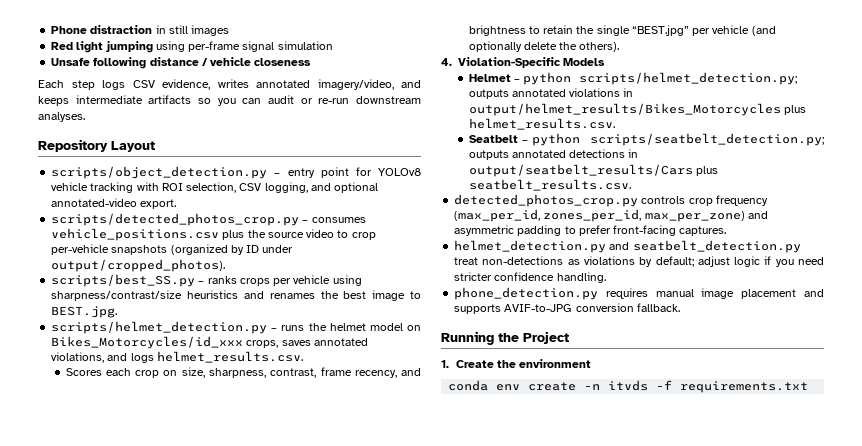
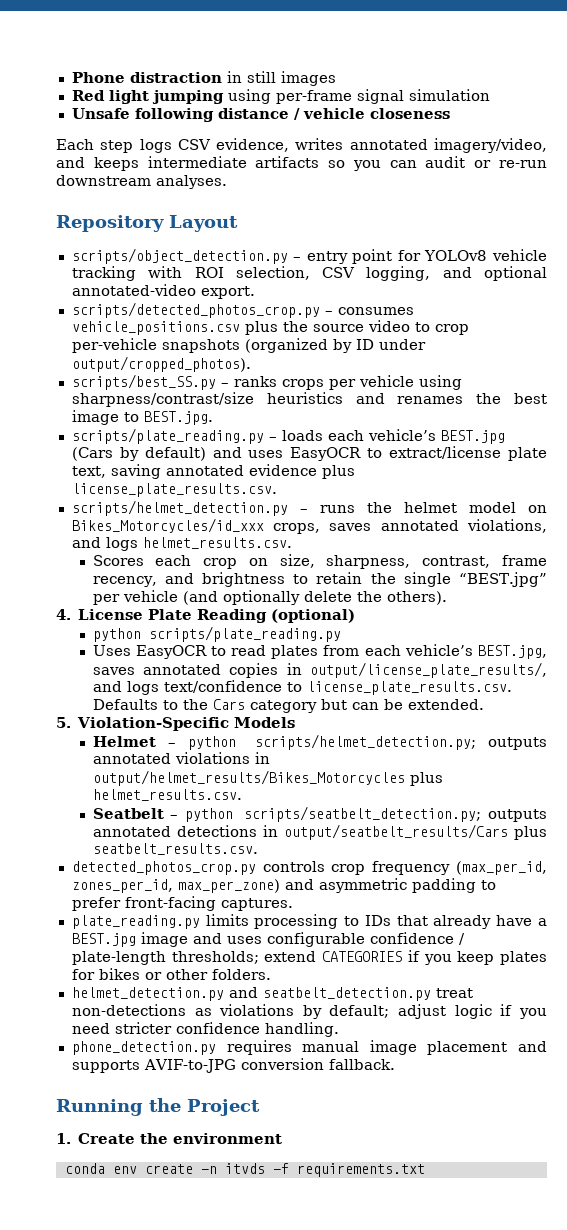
(118, 312) none -> [71,428,505,444] [71,446,547,461] [71,464,355,479] [71,483,277,497] // scripts/plate_reading.py – loads each vehicle’s BEST.jpg (Cars by default) and uses EasyOCR to extract/license plate text, saving annotated evidence plus license_plate_results.csv.
(452, 62) none -> [78,609,356,623] [92,626,341,642] [92,644,547,659] [92,662,547,678] [92,680,512,695] [92,699,484,713] [56,717,71,728] License Plate Reading (optional) // python scripts/plate_reading.py // Uses EasyOCR to read plates from each vehicle’s BEST.jpg, saves annotated copies in output/license_plate_results/, and logs text/confidence to license_plate_results.csv. Defaults to the Cars category but can be extended. // 5.
(727, 231) none -> [71,914,548,929] [71,932,465,947] [71,950,547,965] [71,968,271,980] // plate_reading.py limits processing to IDs that already have a BEST.jpg image and uses configurable confidence / plate-length thresholds; extend CATEGORIES if you keep plates for bikes or other folders.

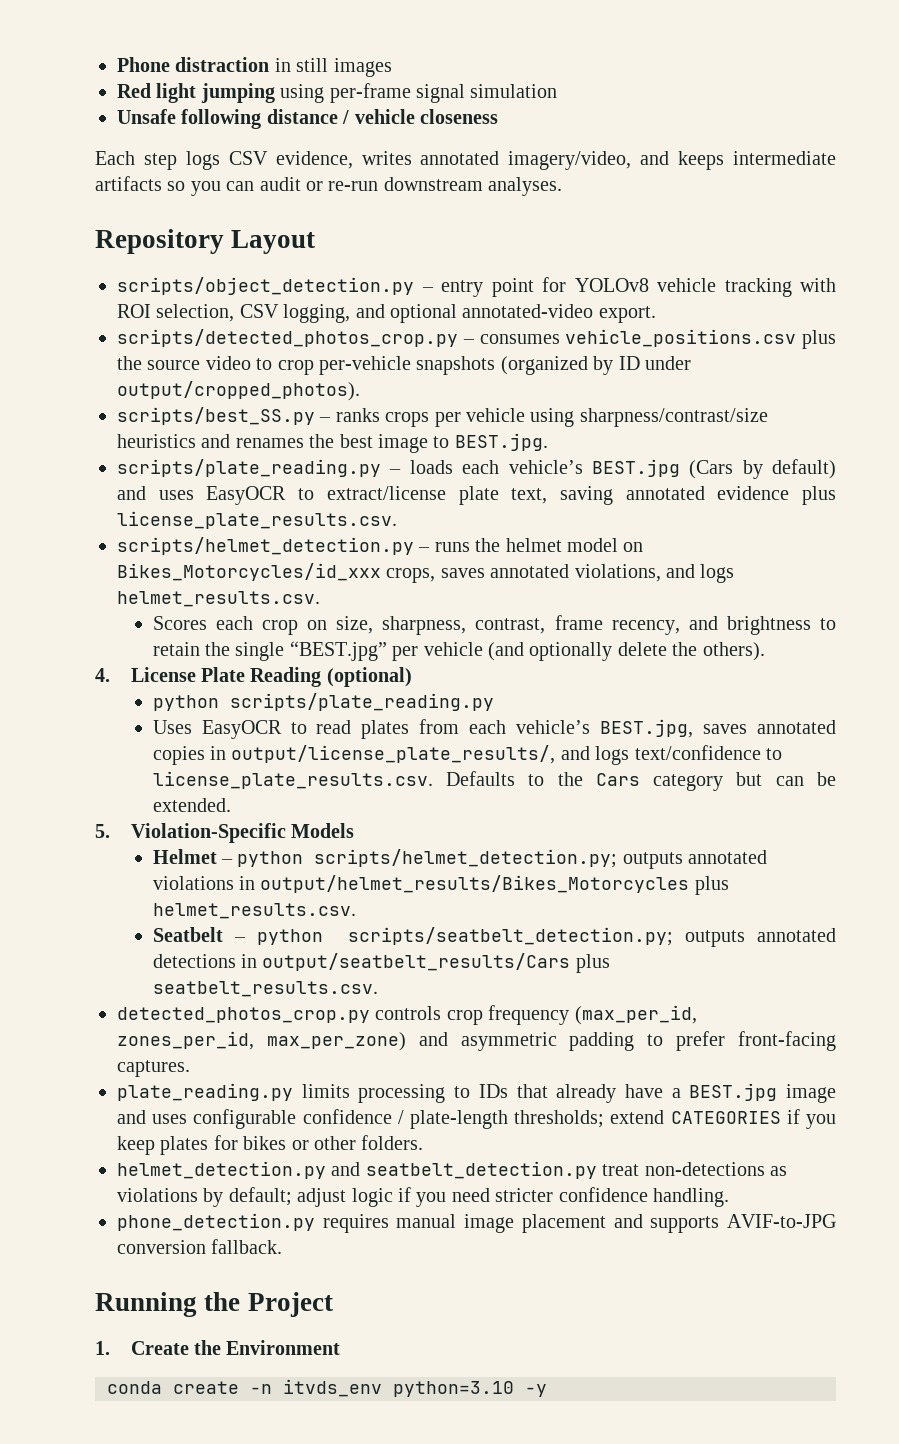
[173,1133,283,1144] environment -> [226,1340,341,1355] Environment
[112,1166,137,1174] env -> (162, 1387) none
[224,1163,425,1177] itvds -f requirements.txt -> [283,1379,547,1397] itvds_env python=3.10 -y

